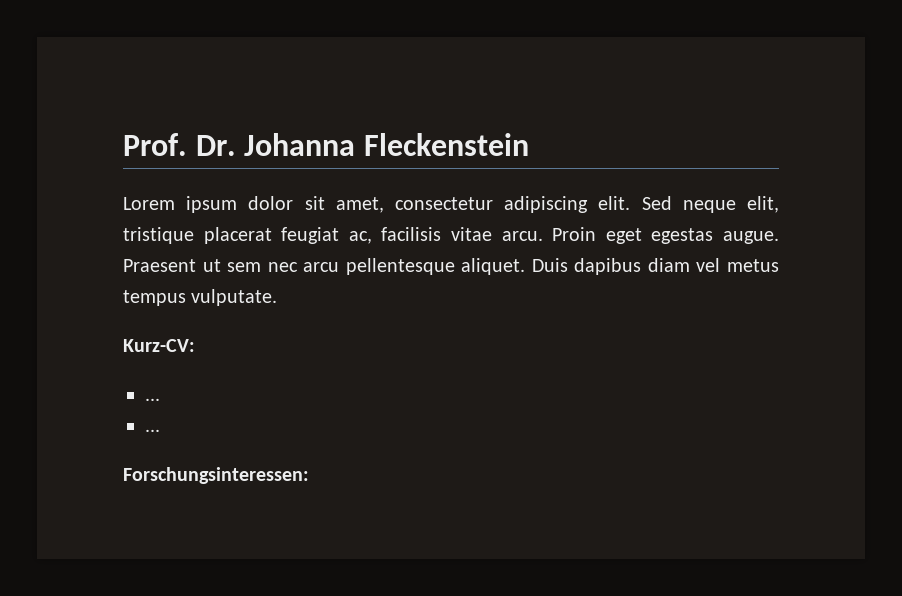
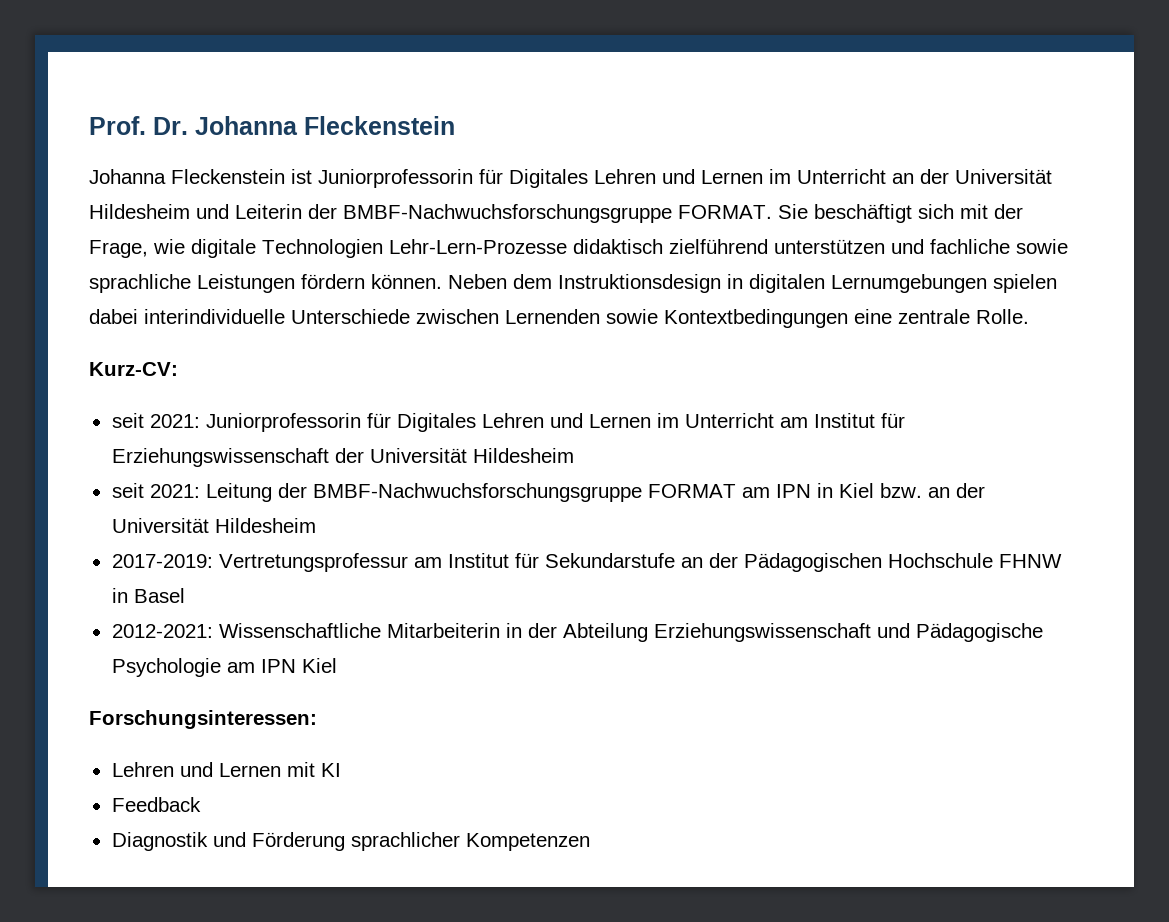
[123,196,779,213] [123,227,780,244] [123,258,779,275] [123,289,278,306] [123,339,195,352] [145,398,160,401] [145,429,160,432] [123,467,309,484] Lorem ipsum dolor sit amet, consectetur adipiscing elit. Sed neque elit, tristique placerat feugiat ac, facilisis vitae arcu. Proin eget egestas augue. Praesent ut sem nec arcu pellentesque aliquet. Duis dapibus diam vel metus tempus vulputate. // Kurz-CV: // ... // ... // Forschungsinteressen: -> [89,169,1052,188] [89,204,1023,223] [89,239,1068,258] [89,274,1057,293] [89,309,1029,328] [89,362,178,376] [111,413,905,432] [111,448,574,467] [111,483,985,502] [111,518,316,533] [111,553,1062,572] [111,588,185,603] [111,623,1043,642] [111,658,337,677] [89,710,317,729] [111,762,341,777] [111,797,201,812] [111,832,590,851] Johanna Fleckenstein ist Juniorprofessorin für Digitales Lehren und Lernen im Unterricht an der Universität Hildesheim und Leiterin der BMBF-Nachwuchsforschungsgruppe FORMAT. Sie beschäftigt sich mit der Frage, wie digitale Technologien Lehr-Lern-Prozesse didaktisch zielführend unterstützen und fachliche sowie sprachliche Leistungen fördern können. Neben dem Instruktionsdesign in digitalen Lernumgebungen spielen dabei interindividuelle Unterschiede zwischen Lernenden sowie Kontextbedingungen eine zentrale Rolle. // Kurz-CV: // seit 2021: Juniorprofessorin für Digitales Lehren und Lernen im Unterricht am Institut für Erziehungswissenschaft der Universität Hildesheim // seit 2021: Leitung der BMBF-Nachwuchsforschungsgruppe FORMAT am IPN in Kiel bzw. an der Universität Hildesheim // 2017-2019: Vertretungsprofessur am Institut für Sekundarstufe an der Pädagogischen Hochschule FHNW in Basel // 2012-2021: Wissenschaftliche Mitarbeiterin in der Abteilung Erziehungswissenschaft und Pädagogische Psychologie am IPN Kiel // Forschungsinteressen: // Lehren und Lernen mit KI // Feedback // Diagnostik und Förderung sprachlicher Kompetenzen

